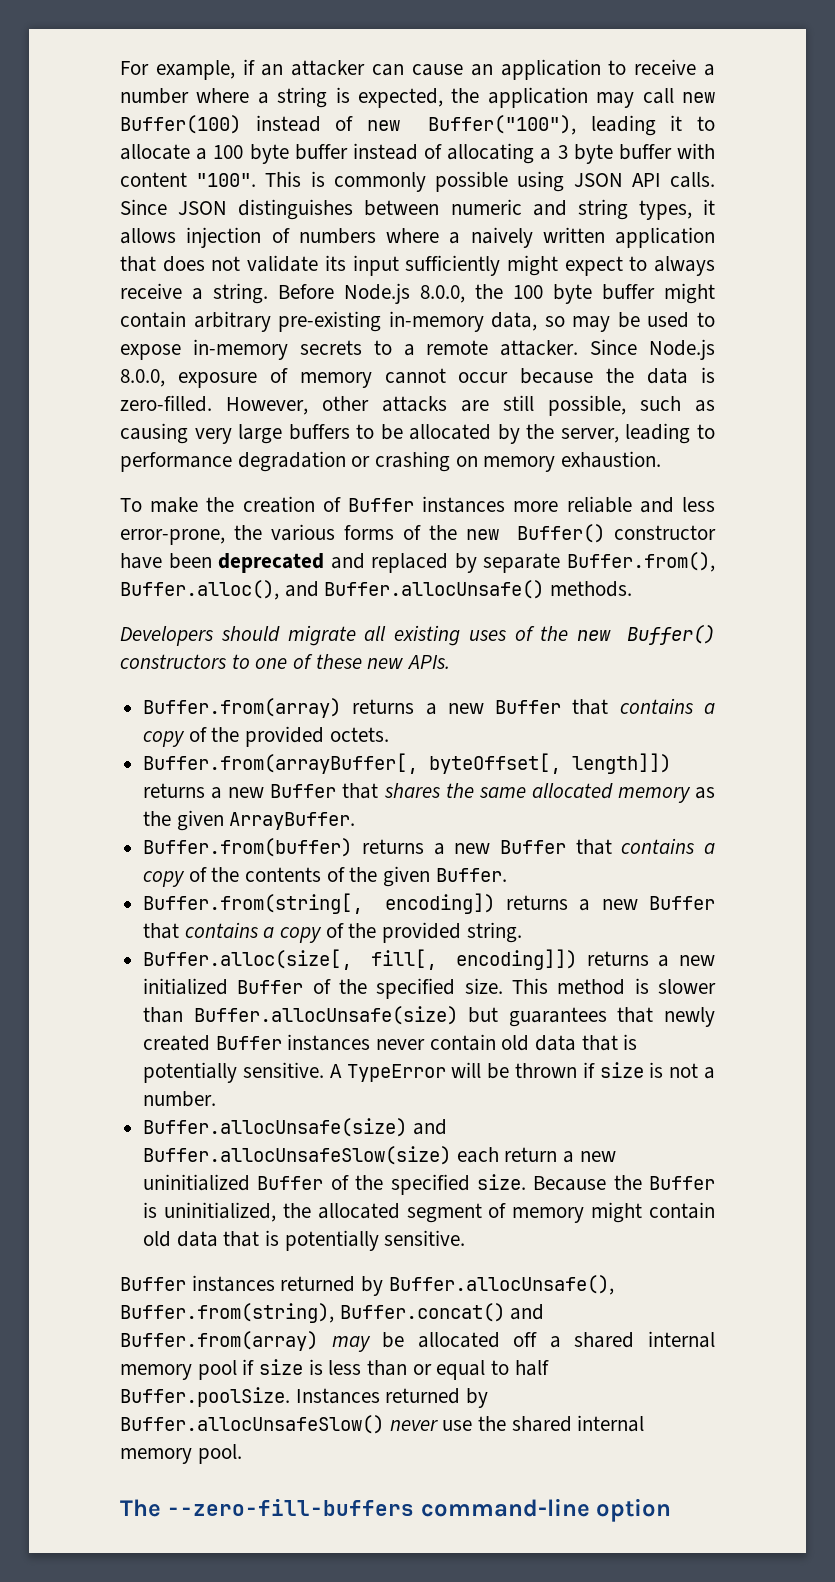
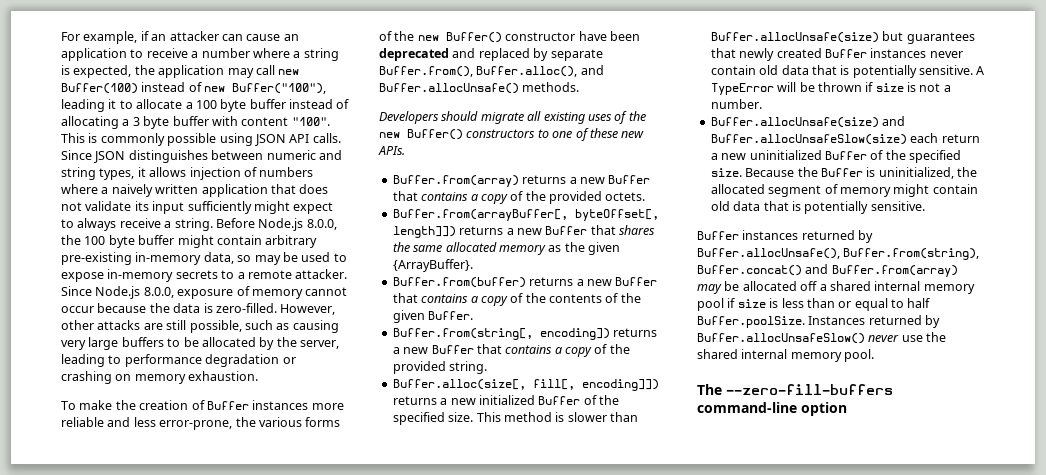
[229,812,356,830] ArrayBuffer. -> [392,259,473,272] {ArrayBuffer}.

